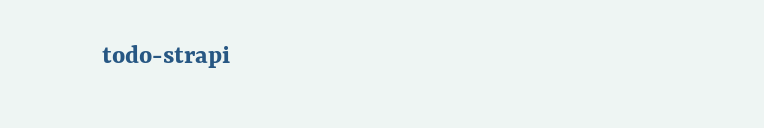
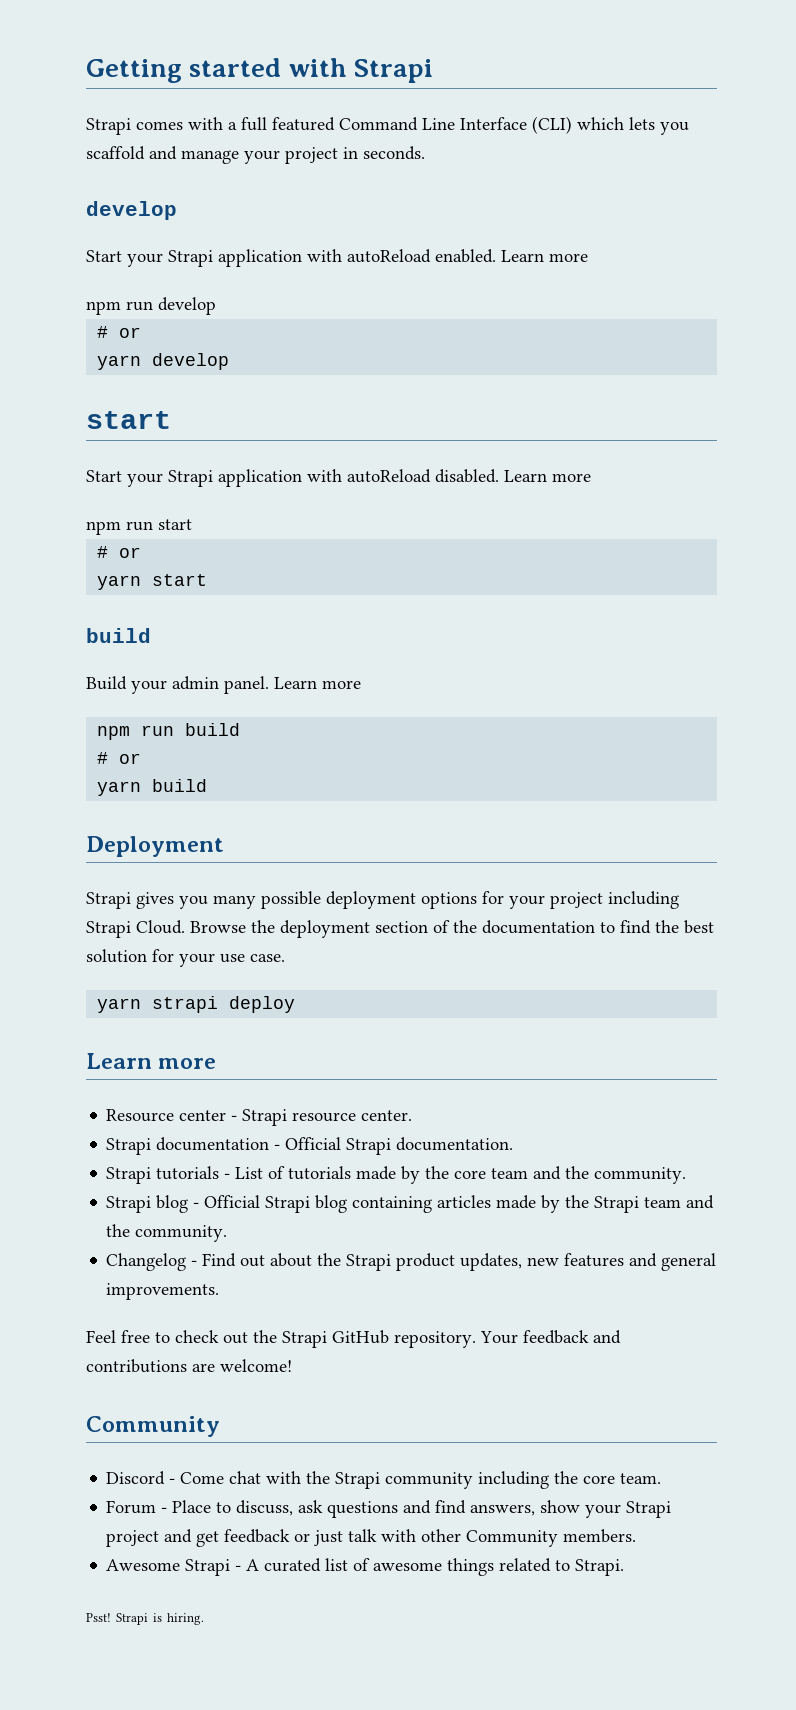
[102,45,230,68] todo-strapi -> [86,58,433,83] [86,116,689,135] [86,146,425,164] [86,201,177,220] [86,249,588,267] [86,297,216,315] [97,326,142,338] [97,353,230,370] [86,411,171,429] [86,469,591,487] [86,519,192,535] [97,546,142,558] [97,574,208,590] [86,628,151,643] [86,676,361,694] [97,723,241,740] [97,752,142,764] [97,779,208,796] [86,836,224,857] [86,891,679,909] [86,920,714,938] [86,949,285,967] [97,996,296,1013] [86,1053,217,1069] [106,1109,413,1126] [106,1137,514,1155] [106,1166,687,1184] [106,1195,715,1213] [106,1224,228,1242] [106,1253,717,1271] [106,1283,220,1300] [86,1330,621,1348] [86,1359,292,1373] [86,1416,220,1437] [106,1471,662,1489] [106,1500,672,1518] [106,1529,637,1547] [106,1558,625,1576] [86,1613,204,1625] Getting started with Strapi // Strapi comes with a full featured Command Line Interface (CLI) which lets you scaffold and manage your project in seconds. // develop // Start your Strapi application with autoReload enabled. Learn more // npm run develop // # or // yarn develop // start // Start your Strapi application with autoReload disabled. Learn more // npm run start // # or // yarn start // build // Build your admin panel. Learn more // npm run build // # or // yarn build // Deployment // Strapi gives you many possible deployment options for your project including Strapi Cloud. Browse the deployment section of the documentation to find the best solution for your use case. // yarn strapi deploy // Learn more // Resource center - Strapi resource center. // Strapi documentation - Official Strapi documentation. // Strapi tutorials - List of tutorials made by the core team and the community. // Strapi blog - Official Strapi blog containing articles made by the Strapi team and the community. // Changelog - Find out about the Strapi product updates, new features and general improvements. // Feel free to check out the Strapi GitHub repository. Your feedback and contributions are welcome! // Community // Discord - Come chat with the Strapi community including the core team. // Forum - Place to discuss, ask questions and find answers, show your Strapi project and get feedback or just talk with other Community members. // Awesome Strapi - A curated list of awesome things related to Strapi. // Psst! Strapi is hiring.

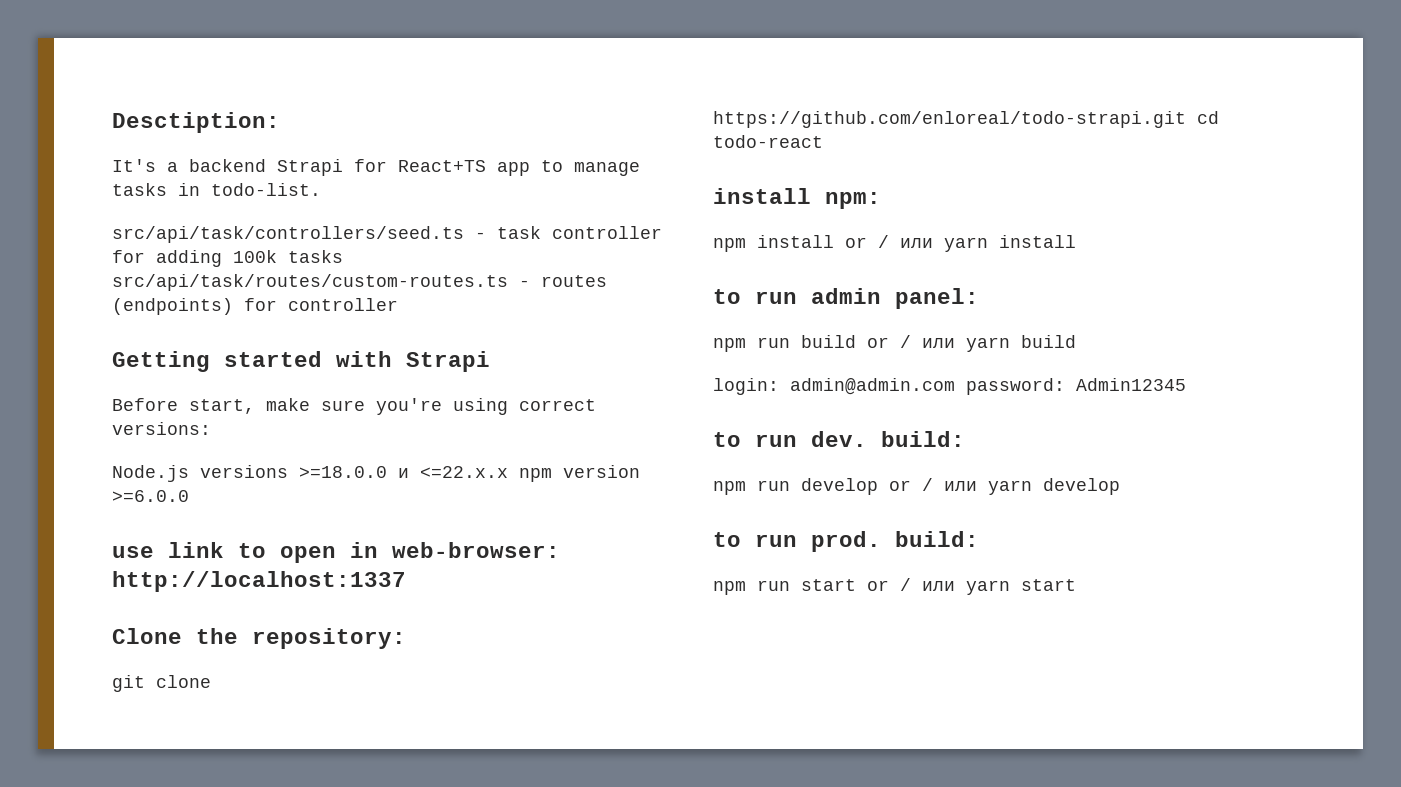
[86,58,433,83] [86,116,689,135] [86,146,425,164] [86,201,177,220] [86,249,588,267] Getting started with Strapi // Strapi comes with a full featured Command Line Interface (CLI) which lets you scaffold and manage your project in seconds. // develop // Start your Strapi application with autoReload enabled. Learn more -> [112,112,280,133] [112,159,640,176] [112,183,321,196] [112,226,662,243] [112,250,343,267] [112,274,607,291] [112,298,398,315] [112,351,490,372] [112,398,596,415] [112,422,211,435] [112,465,640,482] [112,490,189,502] [112,542,560,563] [112,571,406,592] [112,628,406,649] [112,675,211,692] [713,111,1219,128] [713,135,823,148] [713,188,881,209] [713,235,1076,252] [713,288,979,309] [713,335,1076,352] [713,378,1186,395] [713,431,965,447] Desctiption: // It's a backend Strapi for React+TS app to manage tasks in todo-list. // src/api/task/controllers/seed.ts - task controller for adding 100k tasks src/api/task/routes/custom-routes.ts - routes (endpoints) for controller // Getting started with Strapi // Before start, make sure you're using correct versions: // Node.js versions >=18.0.0 и <=22.x.x npm version >=6.0.0 // use link to open in web-browser: http://localhost:1337 // Clone the repository: // git clone https://github.com/enloreal/todo-strapi.git cd todo-react // install npm: // npm install or / или yarn install // to run admin panel: // npm run build or / или yarn build // login: admin@admin.com password: Admin12345 // to run dev. build:
[97,326,142,338] // # or // -> [889,478,977,491] or / или
[86,411,171,429] [86,469,591,487] start // Start your Strapi application with autoReload disabled. Learn more -> [713,531,979,552] to run prod. build:
[97,546,142,558] // # or // -> [867,578,955,591] or / или
[86,628,151,643] [86,676,361,694] [97,723,241,740] [97,752,142,764] [97,779,208,796] [86,836,224,857] [86,891,679,909] [86,920,714,938] [86,949,285,967] [97,996,296,1013] [86,1053,217,1069] [106,1109,413,1126] [106,1137,514,1155] [106,1166,687,1184] [106,1195,715,1213] [106,1224,228,1242] [106,1253,717,1271] [106,1283,220,1300] [86,1330,621,1348] [86,1359,292,1373] [86,1416,220,1437] [106,1471,662,1489] [106,1500,672,1518] [106,1529,637,1547] [106,1558,625,1576] [86,1613,204,1625] // build // Build your admin panel. Learn more // npm run build // # or // yarn build // Deployment // Strapi gives you many possible deployment options for your project including Strapi Cloud. Browse the deployment section of the documentation to find the best solution for your use case. // yarn strapi deploy // Learn more // Resource center - Strapi resource center. // Strapi documentation - Official Strapi documentation. // Strapi tutorials - List of tutorials made by the core team and the community. // Strapi blog - Official Strapi blog containing articles made by the Strapi team and the community. // Changelog - Find out about the Strapi product updates, new features and general improvements. // Feel free to check out the Strapi GitHub repository. Your feedback and contributions are welcome! // Community // Discord - Come chat with the Strapi community including the core team. // Forum - Place to discuss, ask questions and find answers, show your Strapi project and get feedback or just talk with other Community members. // Awesome Strapi - A curated list of awesome things related to Strapi. // Psst! Strapi is hiring. -> (1076, 585) none

